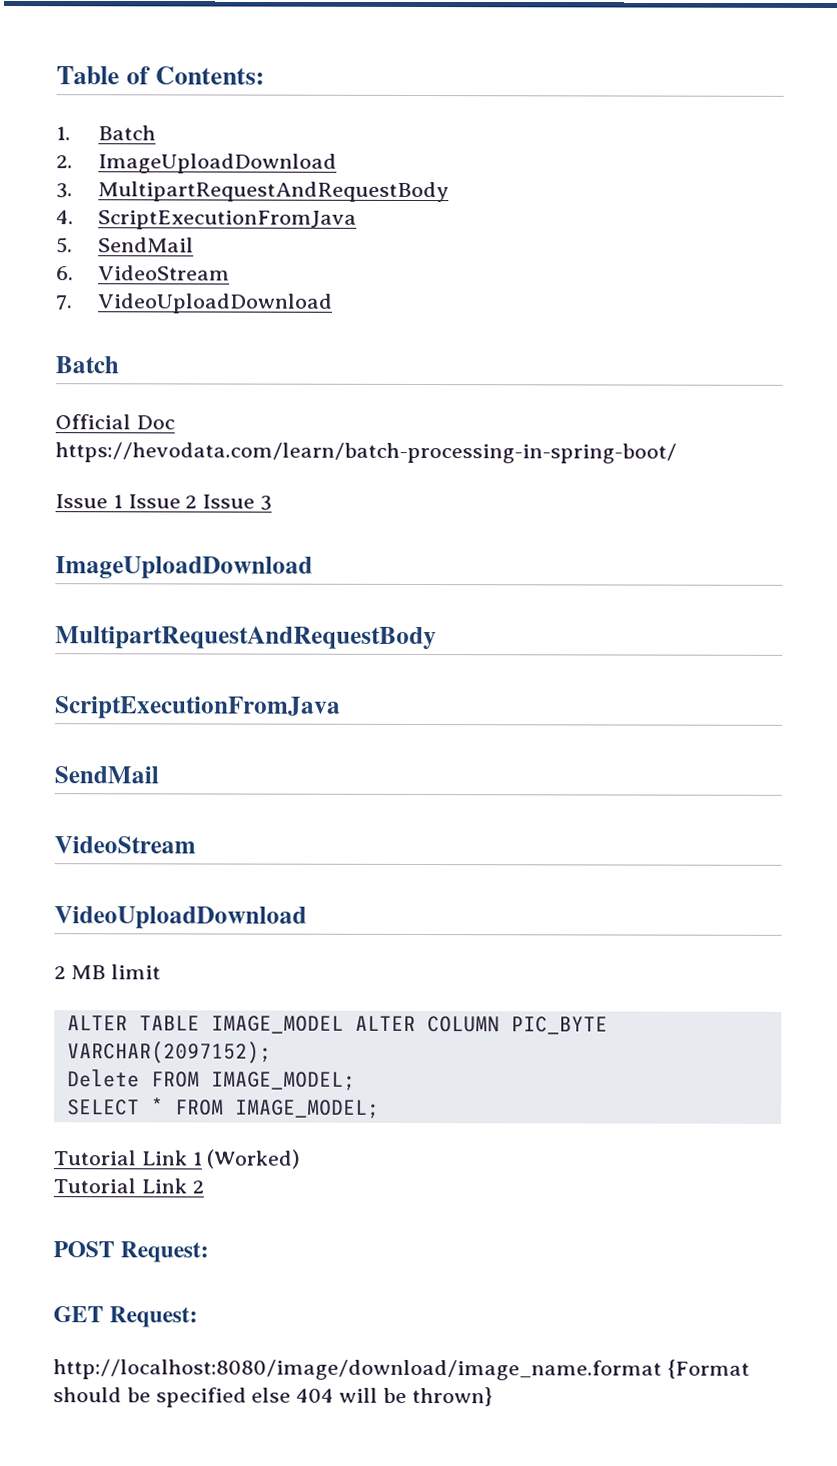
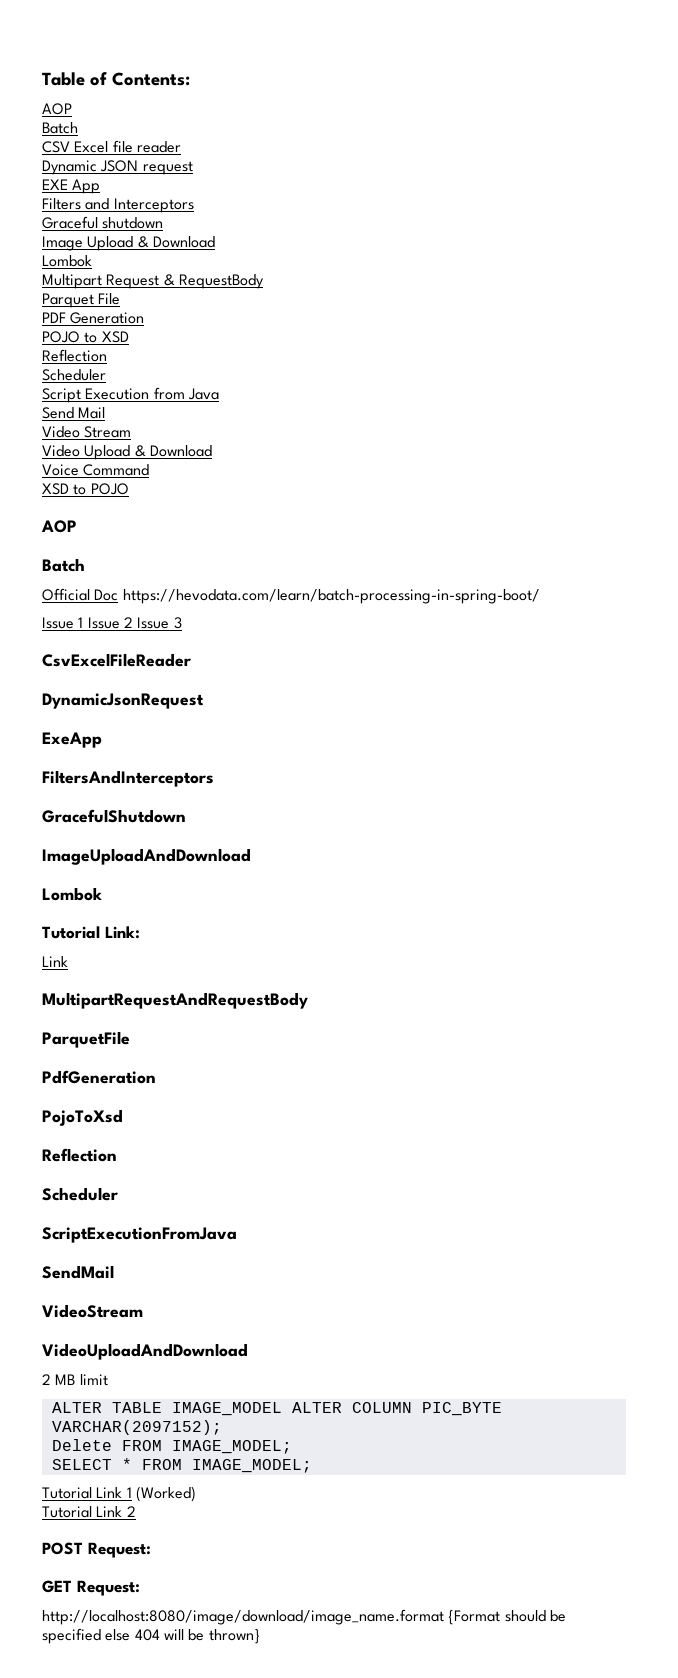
[56,125,156,141] [56,153,337,174] [56,181,449,203] [56,210,357,230] [56,237,194,254] [56,265,230,281] [56,293,333,314] 1. Batch // 2. ImageUploadDownload // 3. MultipartRequestAndRequestBody // 4. ScriptExecutionFromJava // 5. SendMail // 6. VideoStream // 7. VideoUploadDownload -> [42,103,72,115] [42,122,78,134] [42,140,181,153] [42,160,193,175] [42,179,101,194] [42,198,194,213] [42,216,164,229] [42,236,215,251] [42,255,92,267] [42,274,264,289] [42,293,121,308] [42,312,145,324] [42,331,129,343] [42,349,107,362] [42,369,106,381] [42,387,219,403] [42,407,106,419] [42,426,132,438] [42,445,212,460] [42,464,150,476] [42,483,129,495] [41,520,77,533] AOP // Batch // CSV Excel file reader // Dynamic JSON request // EXE App // Filters and Interceptors // Graceful shutdown // Image Upload & Download // Lombok // Multipart Request & RequestBody // Parquet File // PDF Generation // POJO to XSD // Reflection // Scheduler // Script Execution from Java // Send Mail // Video Stream // Video Upload & Download // Voice Command // XSD to POJO // AOP
[55,556,313,579] [55,626,437,650] ImageUploadDownload // MultipartRequestAndRequestBody -> [42,653,191,667] [42,693,204,709] [42,732,102,748] [42,770,214,787] [42,809,186,823] [42,848,251,865] [42,887,102,901] [42,926,140,939] [42,956,68,967] [42,992,308,1009] [42,1031,130,1048] [42,1070,156,1084] [42,1109,123,1126] [42,1148,117,1162] [42,1187,118,1201] CsvExcelFileReader // DynamicJsonRequest // ExeApp // FiltersAndInterceptors // GracefulShutdown // ImageUploadAndDownload // Lombok // Tutorial Link: // Link // MultipartRequestAndRequestBody // ParquetFile // PdfGeneration // PojoToXsd // Reflection // Scheduler
[54,906,307,929] VideoUploadDownload -> [42,1343,248,1360] VideoUploadAndDownload

